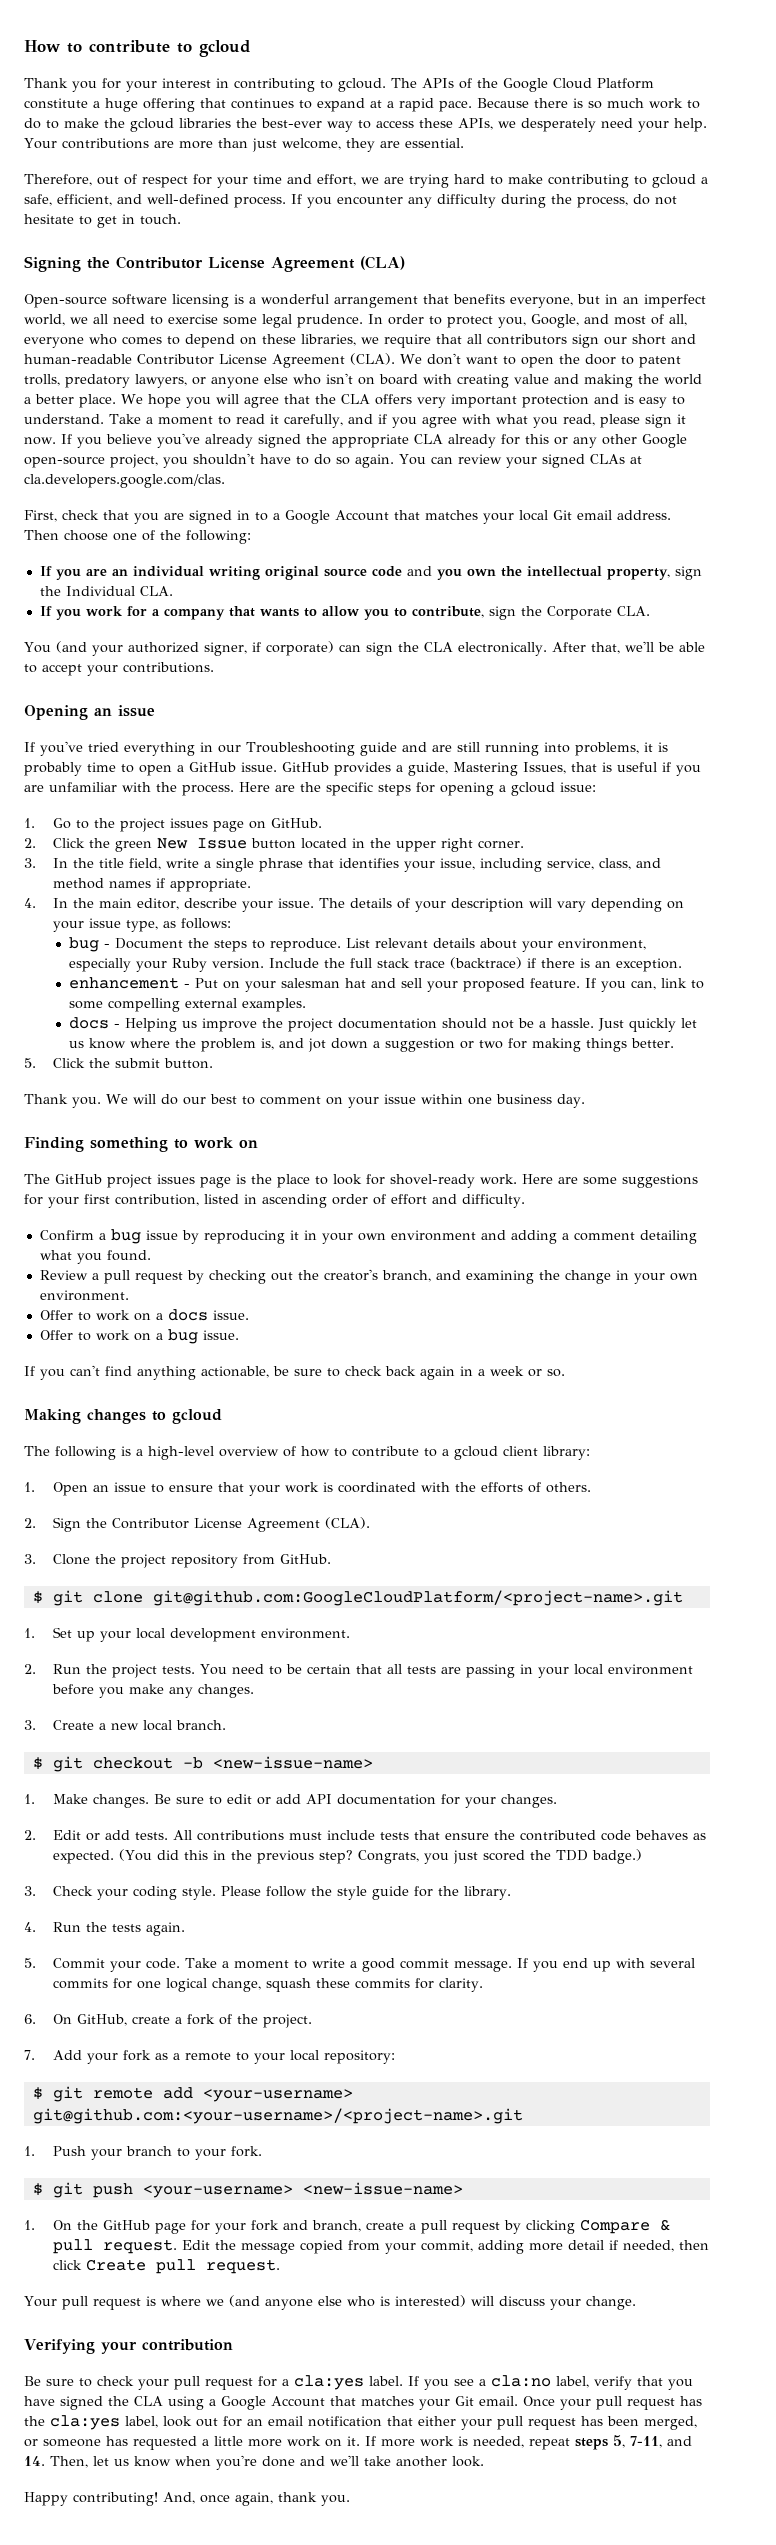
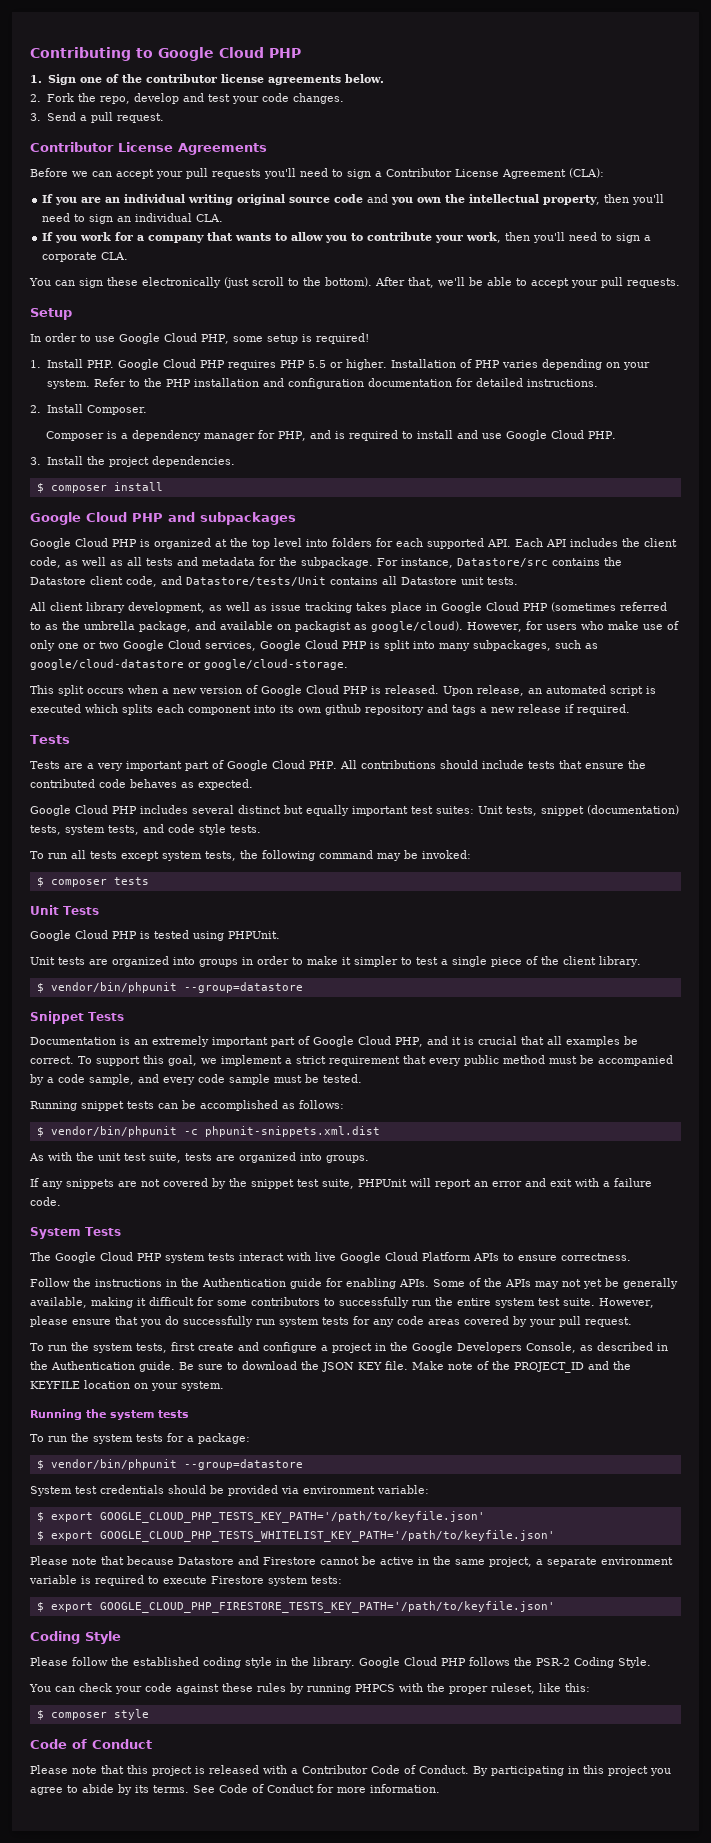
[24,40,251,57] [24,78,654,92] [24,98,700,112] [24,118,707,132] [24,138,464,152] [24,174,708,188] [24,194,677,208] [24,214,181,228] [24,256,405,272] [24,294,706,308] [24,314,687,328] [24,334,696,348] [24,353,681,368] [24,373,702,388] [24,394,685,408] [24,414,686,428] [24,433,687,448] [24,453,642,468] [24,474,225,488] [24,510,671,524] [24,530,251,544] How to contribute to gcloud // Thank you for your interest in contributing to gcloud. The APIs of the Google Cloud Platform constitute a huge offering that continues to expand at a rapid pace. Because there is so much work to do to make the gcloud libraries the best-ever way to access these APIs, we desperately need your help. Your contributions are more than just welcome, they are essential. // Therefore, out of respect for your time and effort, we are trying hard to make contributing to gcloud a safe, efficient, and well-defined process. If you encounter any difficulty during the process, do not hesitate to get in touch. // Signing the Contributor License Agreement (CLA) // Open-source software licensing is a wonderful arrangement that benefits everyone, but in an imperfect world, we all need to exercise some legal prudence. In order to protect you, Google, and most of all, everyone who comes to depend on these libraries, we require that all contributors sign our short and human-readable Contributor License Agreement (CLA). We don't want to open the door to patent trolls, predatory lawyers, or anyone else who isn't on board with creating value and making the world a better place. We hope you will agree that the CLA offers very important protection and is easy to understand. Take a moment to read it carefully, and if you agree with what you read, please sign it now. If you believe you've already signed the appropriate CLA already for this or any other Google open-source project, you shouldn't have to do so again. You can review your signed CLAs at cla.developers.google.com/clas. // First, check that you are signed in to a Google Account that matches your local Git email address. Then choose one of the following: -> [30,47,301,61] [30,74,384,85] [30,93,344,104] [30,112,164,123] [30,142,267,155] [30,168,604,179] Contributing to Google Cloud PHP // 1. Sign one of the contributor license agreements below. // 2. Fork the repo, develop and test your code changes. // 3. Send a pull request. // Contributor License Agreements // Before we can accept your pull requests you'll need to sign a Contributor License Agreement (CLA):
[674,566,702,580] [39,586,135,596] sign the Individual -> [604,194,665,205] [42,213,193,224] then you'll need to sign an individual
[411,606,650,620] [24,641,547,656] contribute, sign the Corporate CLA. // You (and your authorized signer, if corporate) can sign the CLA electronically. -> [367,232,652,243] [42,252,129,262] [29,277,372,288] contribute your work, then you'll need to sign a corporate CLA. // You can sign these electronically (just scroll to the bottom).
[123,662,214,673] [24,705,155,720] [24,741,668,756] [24,762,701,776] [24,782,596,796] [24,818,322,832] [24,838,524,852] [24,858,661,872] [52,878,251,892] [24,898,684,912] [52,918,231,932] [68,937,646,952] [68,957,682,972] [68,977,704,992] [68,998,306,1012] [68,1017,697,1032] [68,1038,674,1052] [24,1058,213,1069] [24,1094,585,1108] [24,1137,258,1152] [24,1174,698,1188] [24,1194,525,1208] [39,1229,697,1244] [39,1250,151,1264] [39,1269,698,1284] [39,1290,129,1301] [39,1309,249,1321] [39,1329,239,1344] [24,1365,565,1380] [24,1409,222,1424] [24,1446,590,1460] [24,1482,591,1496] [24,1517,370,1532] [24,1554,331,1568] [32,1590,683,1606] [24,1627,350,1642] [24,1664,693,1678] [51,1684,254,1698] [24,1720,226,1731] [32,1756,373,1772] [24,1794,557,1808] [24,1830,168,1841] contributions. // Opening an issue // If you've tried everything in our Troubleshooting guide and are still running into problems, it is probably time to open a GitHub issue. GitHub provides a guide, Mastering Issues, that is useful if you are unfamiliar with the process. Here are the specific steps for opening a gcloud issue: // 1. Go to the project issues page on GitHub. // 2. Click the green New Issue button located in the upper right corner. // 3. In the title field, write a single phrase that identifies your issue, including service, class, and method names if appropriate. // 4. In the main editor, describe your issue. The details of your description will vary depending on your issue type, as follows: // bug - Document the steps to reproduce. List relevant details about your environment, especially your Ruby version. Include the full stack trace (backtrace) if there is an exception. // enhancement - Put on your salesman hat and sell your proposed feature. If you can, link to some compelling external examples. // docs - Helping us improve the project documentation should not be a hassle. Just quickly let us know where the problem is, and jot down a suggestion or two for making things better. // 5. Click the submit button. // Thank you. We will do our best to comment on your issue within one business day. // Finding something to work on // The GitHub project issues page is the place to look for shovel-ready work. Here are some suggestions for your first contribution, listed in ascending order of effort and difficulty. // Confirm a bug issue by reproducing it in your own environment and adding a comment detailing what you found. // Review a pull request by checking out the creator's branch, and examining the change in your own environment. // Offer to work on a docs issue. // Offer to work on a bug issue. // If you can't find anything actionable, be sure to check back again in a week or so. // Making changes to gcloud // The following is a high-level overview of how to contribute to a gcloud client library: // 1. Open an issue to ensure that your work is coordinated with the efforts of others. // 2. Sign the Contributor License Agreement (CLA). // 3. Clone the project repository from GitHub. // $ git clone git@github.com:GoogleCloudPlatform/<project-name>.git // 1. Set up your local development environment. // 2. Run the project tests. You need to be certain that all tests are passing in your local environment before you make any changes. // 3. Create a new local branch. // $ git checkout -b <new-issue-name> // 1. Make changes. Be sure to edit or add API documentation for your changes. // 2. Edit or add tests. -> [601,277,680,288] [30,308,72,320] [30,333,369,344] [30,359,651,370] [46,378,598,389] [30,404,148,415] [46,430,617,441] [30,456,235,467] [36,482,163,493] [30,512,296,525] [30,538,677,549] [30,557,622,568] [30,576,518,587] [29,602,667,613] [30,621,679,632] [30,640,598,651] [30,659,348,670] [30,685,656,696] [30,704,630,715] [30,735,70,744] [30,760,337,771] pull requests. // Setup // In order to use Google Cloud PHP, some setup is required! // 1. Install PHP. Google Cloud PHP requires PHP 5.5 or higher. Installation of PHP varies depending on your system. Refer to the PHP installation and configuration documentation for detailed instructions. // 2. Install Composer. // Composer is a dependency manager for PHP, and is required to install and use Google Cloud PHP. // 3. Install the project dependencies. // $ composer install // Google Cloud PHP and subpackages // Google Cloud PHP is organized at the top level into folders for each supported API. Each API includes the client code, as well as all tests and metadata for the subpackage. For instance, Datastore/src contains the Datastore client code, and Datastore/tests/Unit contains all Datastore unit tests. // All client library development, as well as issue tracking takes place in Google Cloud PHP (sometimes referred to as the umbrella package, and available on packagist as google/cloud). However, for users who make use of only one or two Google Cloud services, Google Cloud PHP is split into many subpackages, such as google/cloud-datastore or google/cloud-storage. // This split occurs when a new version of Google Cloud PHP is released. Upon release, an automated script is executed which splits each component into its own github repository and tags a new release if required. // Tests // Tests are a very important part of Google Cloud PHP.
[288,1832,322,1840] must -> [439,760,478,769] should
[118,1849,642,1864] [24,1886,511,1900] [24,1922,185,1936] [24,1958,695,1972] [52,1978,483,1992] [24,2014,312,2028] [24,2050,395,2064] [32,2086,353,2102] [32,2108,523,2124] [24,2146,262,2160] [32,2182,463,2198] [24,2219,670,2234] [52,2239,709,2254] [52,2259,280,2274] [24,2295,636,2310] [24,2339,233,2354] [24,2375,693,2390] [24,2396,702,2410] [24,2415,697,2430] [24,2435,692,2450] [24,2455,484,2470] [24,2492,350,2506] (You did this in the previous step? Congrats, you just scored the TDD badge.) // 3. Check your coding style. Please follow the style guide for the library. // 4. Run the tests again. // 5. Commit your code. Take a moment to write a good commit message. If you end up with several commits for one logical change, squash these commits for clarity. // 6. On GitHub, create a fork of the project. // 7. Add your fork as a remote to your local repository: // $ git remote add <your-username> git@github.com:<your-username>/<project-name>.git // 1. Push your branch to your fork. // $ git push <your-username> <new-issue-name> // 1. On the GitHub page for your fork and branch, create a pull request by clicking Compare & pull request. Edit the message copied from your commit, adding more detail if needed, then click Create pull request. // Your pull request is where we (and anyone else who is interested) will discuss your change. // Verifying your contribution // Be sure to check your pull request for a cla:yes label. If you see a cla:no label, verify that you have signed the CLA using a Google Account that matches your Git email. Once your pull request has the cla:yes label, look out for an email notification that either your pull request has been merged, or someone has requested a little more work on it. If more work is needed, repeat steps 5, 7-11, and 14. Then, let us know when you're done and we'll take another look. // Happy contributing! And, once again, thank you. -> [30,805,679,816] [30,824,261,835] [30,850,471,861] [36,877,149,887] [30,905,99,915] [30,930,280,941] [30,956,641,967] [36,982,303,993] [30,1011,124,1024] [30,1036,638,1047] [30,1055,673,1066] [30,1074,362,1085] [30,1100,344,1111] [36,1126,380,1137] [29,1152,369,1163] [30,1178,652,1189] [30,1197,61,1206] [30,1227,121,1239] [30,1252,631,1263] [30,1278,678,1289] [30,1297,654,1308] [30,1316,632,1327] [30,1342,668,1353] [30,1361,631,1373] [30,1380,224,1391] [30,1409,189,1420] [30,1433,250,1444] [36,1459,303,1470] [30,1485,429,1496] [36,1511,485,1523] [36,1530,555,1542] [30,1556,673,1567] [29,1575,342,1586] [36,1601,555,1613] [30,1631,121,1644] [30,1657,651,1668] [29,1683,590,1694] [36,1709,149,1720] [30,1739,152,1749] [30,1765,671,1776] [30,1784,440,1795] // Google Cloud PHP includes several distinct but equally important test suites: Unit tests, snippet (documentation) tests, system tests, and code style tests. // To run all tests except system tests, the following command may be invoked: // $ composer tests // Unit Tests // Google Cloud PHP is tested using PHPUnit. // Unit tests are organized into groups in order to make it simpler to test a single piece of the client library. // $ vendor/bin/phpunit --group=datastore // Snippet Tests // Documentation is an extremely important part of Google Cloud PHP, and it is crucial that all examples be correct. To support this goal, we implement a strict requirement that every public method must be accompanied by a code sample, and every code sample must be tested. // Running snippet tests can be accomplished as follows: // $ vendor/bin/phpunit -c phpunit-snippets.xml.dist // As with the unit test suite, tests are organized into groups. // If any snippets are not covered by the snippet test suite, PHPUnit will report an error and exit with a failure code. // System Tests // The Google Cloud PHP system tests interact with live Google Cloud Platform APIs to ensure correctness. // Follow the instructions in the Authentication guide for enabling APIs. Some of the APIs may not yet be generally available, making it difficult for some contributors to successfully run the entire system test suite. However, please ensure that you do successfully run system tests for any code areas covered by your pull request. // To run the system tests, first create and configure a project in the Google Developers Console, as described in the Authentication guide. Be sure to download the JSON KEY file. Make note of the PROJECT_ID and the KEYFILE location on your system. // Running the system tests // To run the system tests for a package: // $ vendor/bin/phpunit --group=datastore // System test credentials should be provided via environment variable: // $ export GOOGLE_CLOUD_PHP_TESTS_KEY_PATH='/path/to/keyfile.json' // $ export GOOGLE_CLOUD_PHP_TESTS_WHITELIST_KEY_PATH='/path/to/keyfile.json' // Please note that because Datastore and Firestore cannot be active in the same project, a separate environment variable is required to execute Firestore system tests: // $ export GOOGLE_CLOUD_PHP_FIRESTORE_TESTS_KEY_PATH='/path/to/keyfile.json' // Coding Style // Please follow the established coding style in the library. Google Cloud PHP follows the PSR-2 Coding Style. // You can check your code against these rules by running PHPCS with the proper ruleset, like this: // $ composer style // Code of Conduct // Please note that this project is released with a Contributor Code of Conduct. By participating in this project you agree to abide by its terms. See Code of Conduct for more information.

